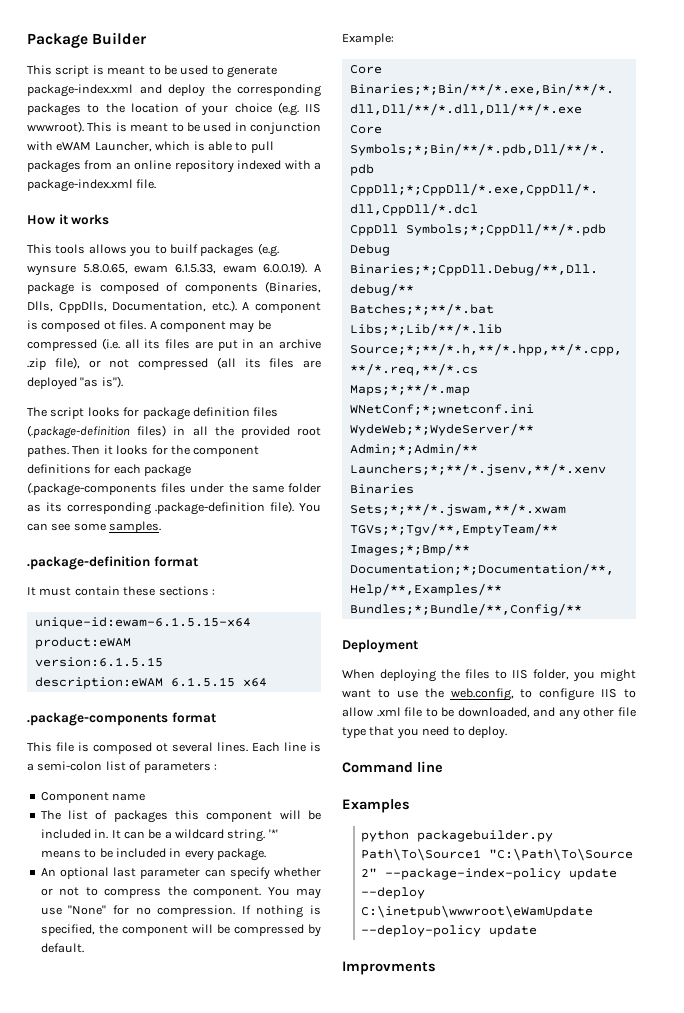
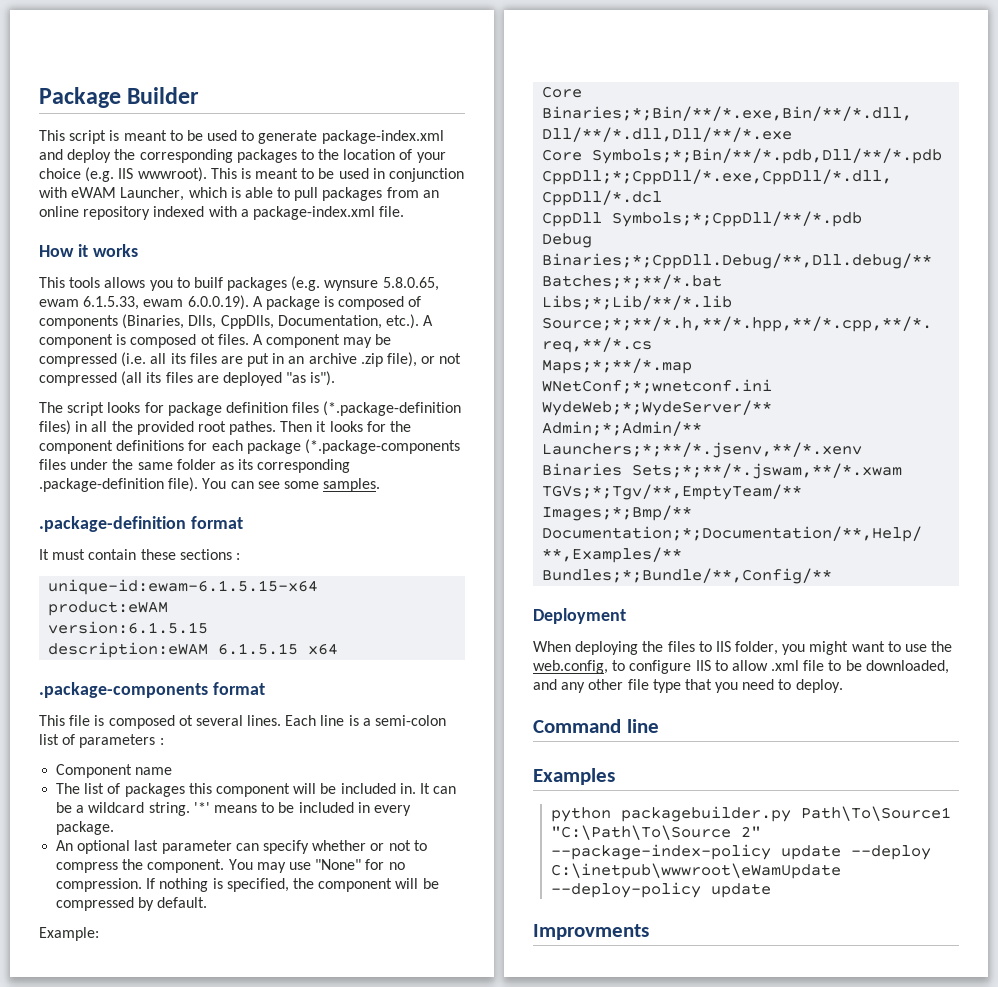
[27,425,130,439] (.package-definition -> [323,401,462,416] (*.package-definition
[27,482,157,496] (.package-components -> [304,439,460,454] (*.package-components

